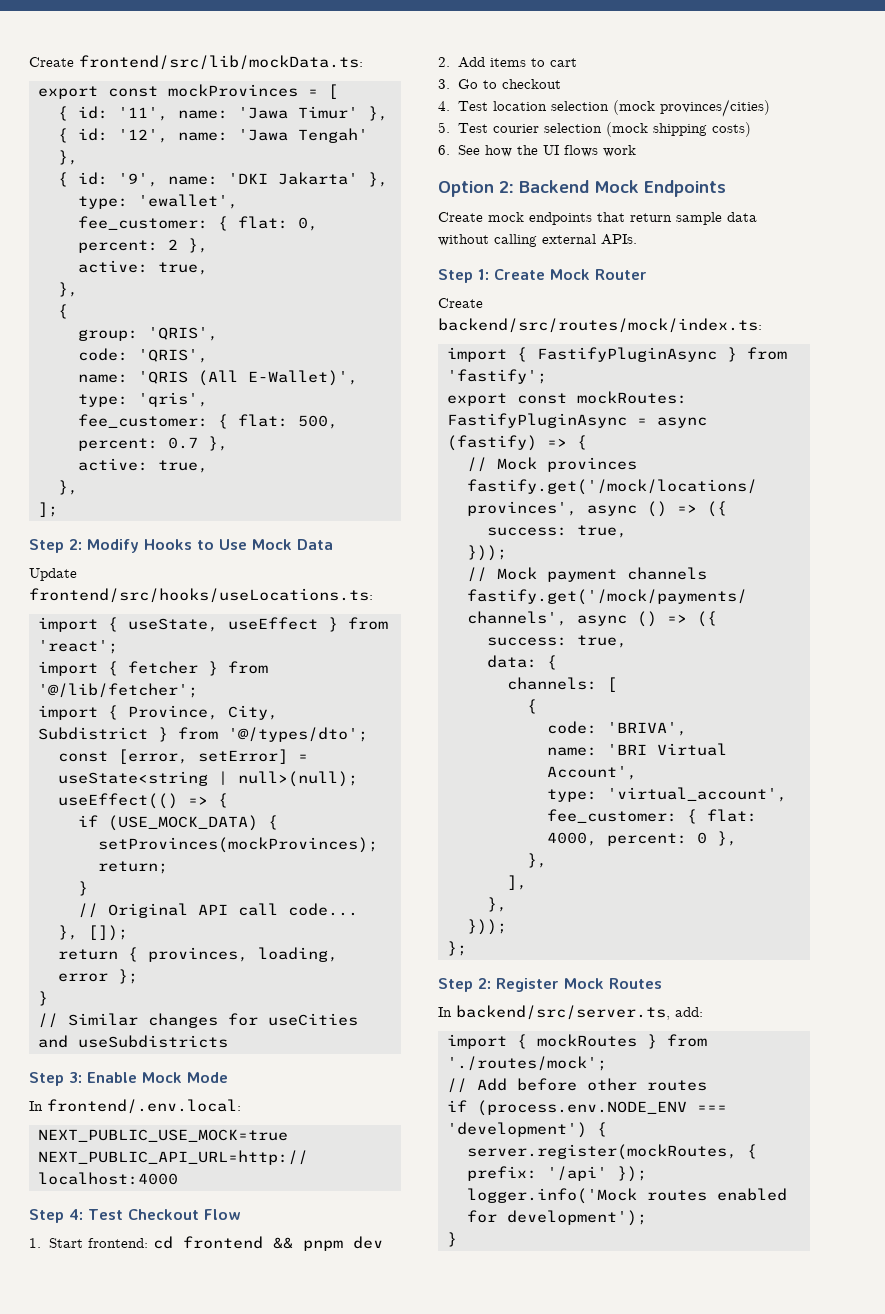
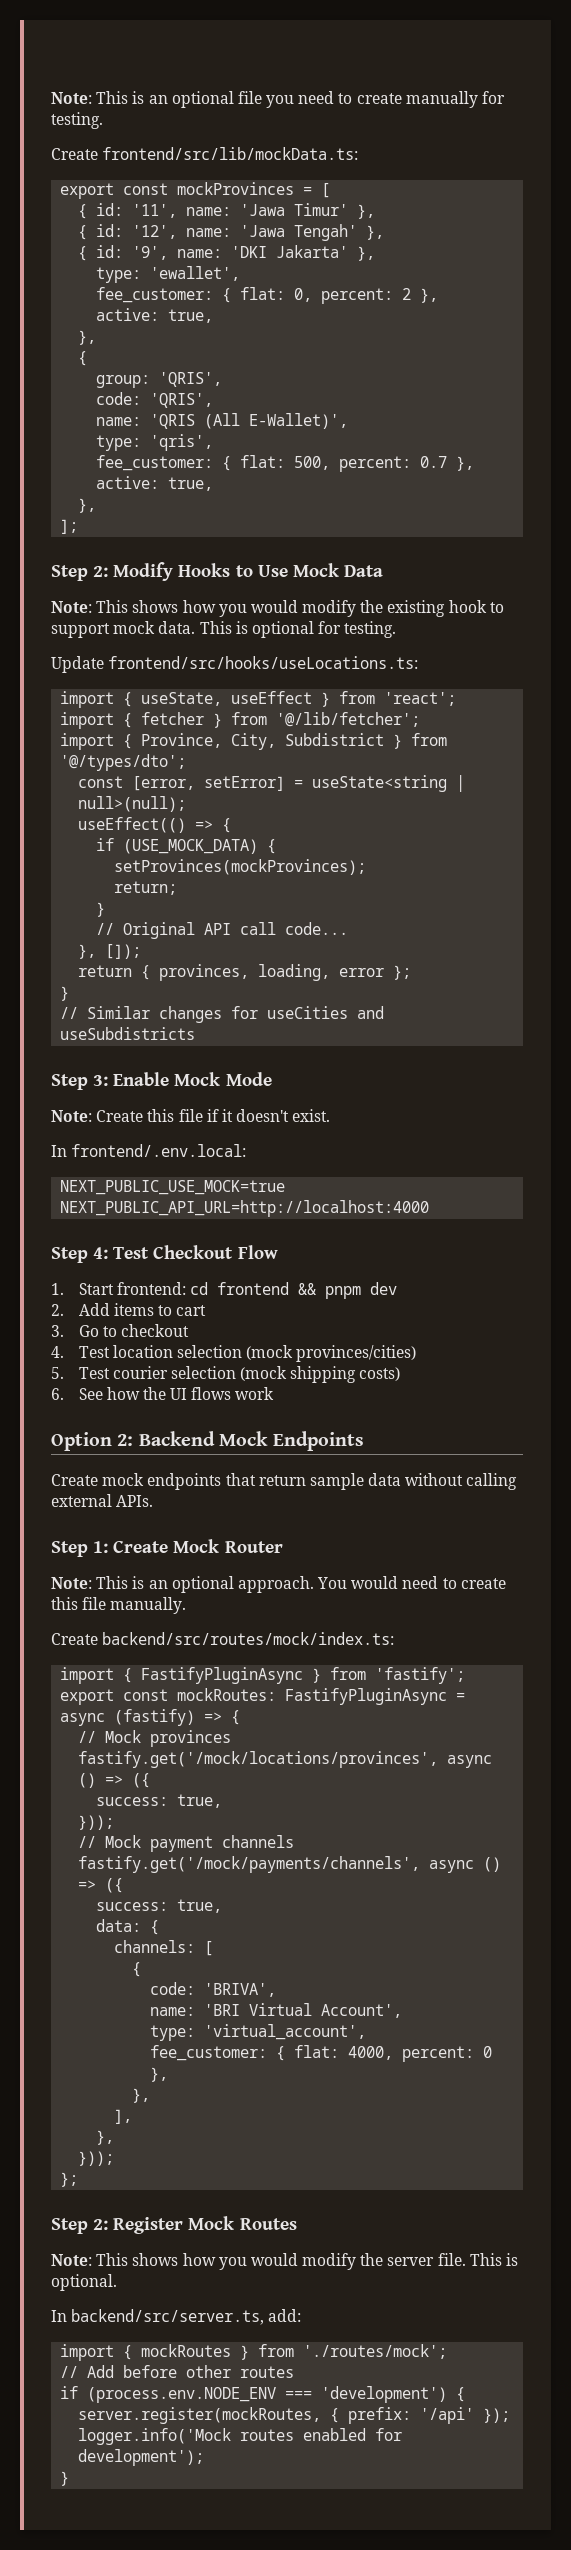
(29, 62) none -> [51,91,506,108] [51,112,103,129] Note: This is an optional file you need to create manually for testing. //
(333, 544) none -> [51,600,504,617] [51,621,397,638] // Note: This shows how you would modify the existing hook to support mock data. This is optional for testing.
(228, 1077) none -> [51,1109,331,1122] // Note: Create this file if it doesn't exist.
(647, 274) none -> [51,1576,506,1593] [51,1597,187,1614] // Note: This is an optional approach. You would need to create this file manually.
(662, 983) none -> [51,2253,519,2270] [51,2274,117,2291] // Note: This shows how you would modify the server file. This is optional.

